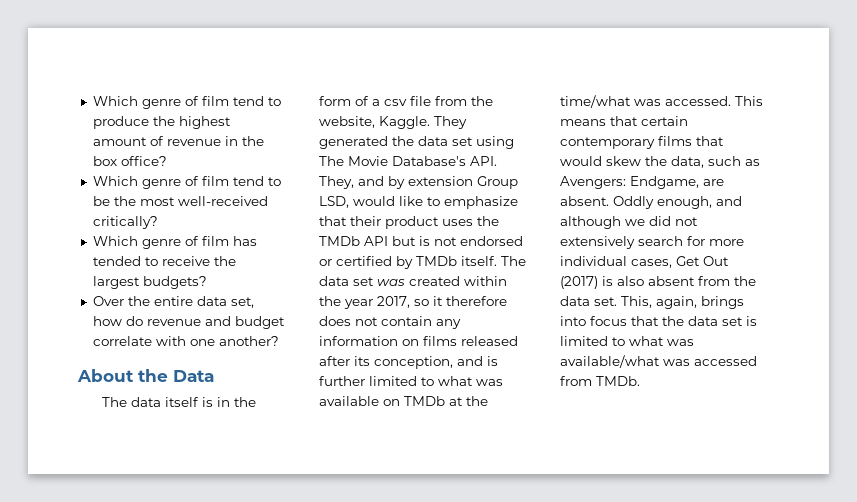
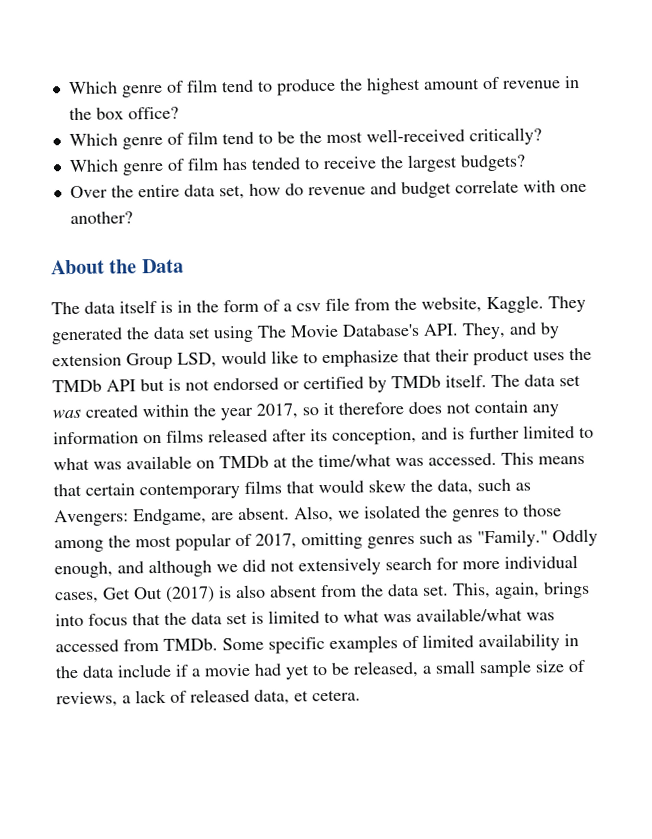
(609, 201) none -> [294,504,562,523] [54,529,548,553] Also, we isolated the genres to those among the most popular of 2017, omitting genres such as "Family."
(640, 381) none -> [222,633,579,654] [55,659,586,680] [56,688,361,708] Some specific examples of limited availability in the data include if a movie had yet to be released, a small sample size of reviews, a lack of released data, et cetera.

